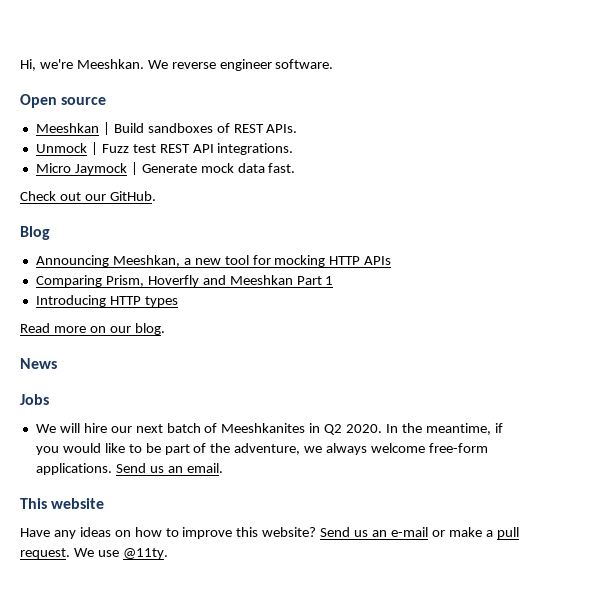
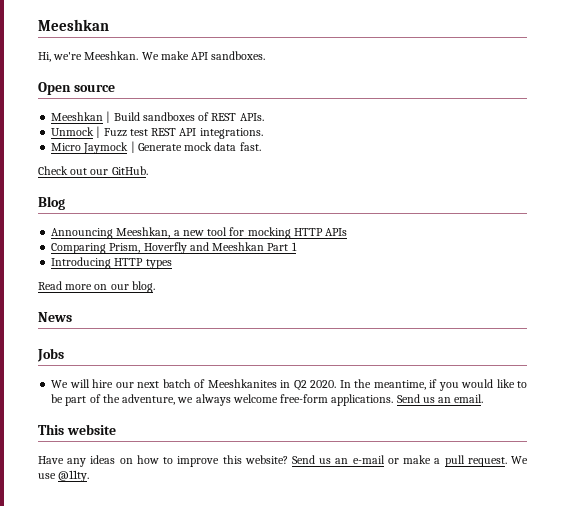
(20, 65) none -> [38,19,109,31] Meeshkan //
[171,59,334,71] reverse engineer software. -> [160,51,266,60] make API sandboxes.

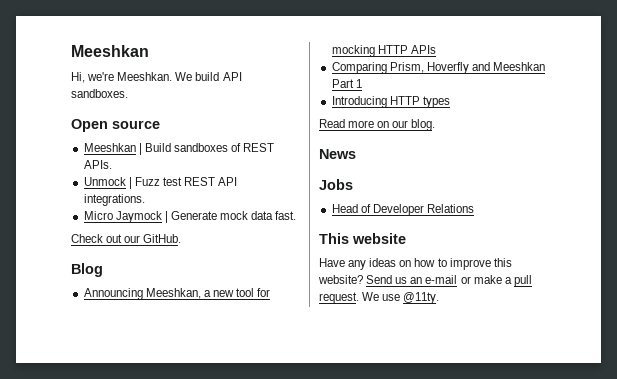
[160,51,189,60] make -> [195,72,220,81] build
[51,379,527,391] [51,394,484,406] We will hire our next batch of Meeshkanites in Q2 2020. In the meantime, if you would like to be part of the adventure, we always welcome free-form applications. Send us an email. -> [331,204,474,216] Head of Developer Relations

